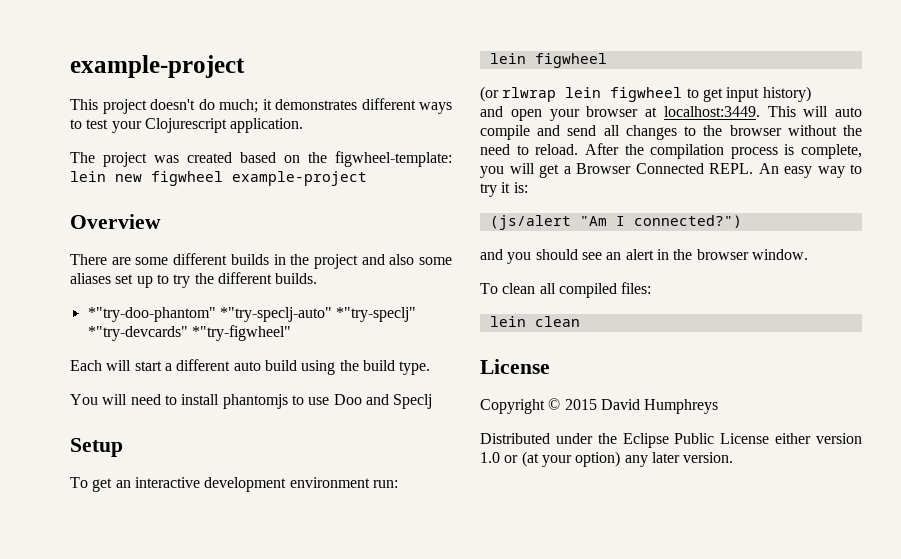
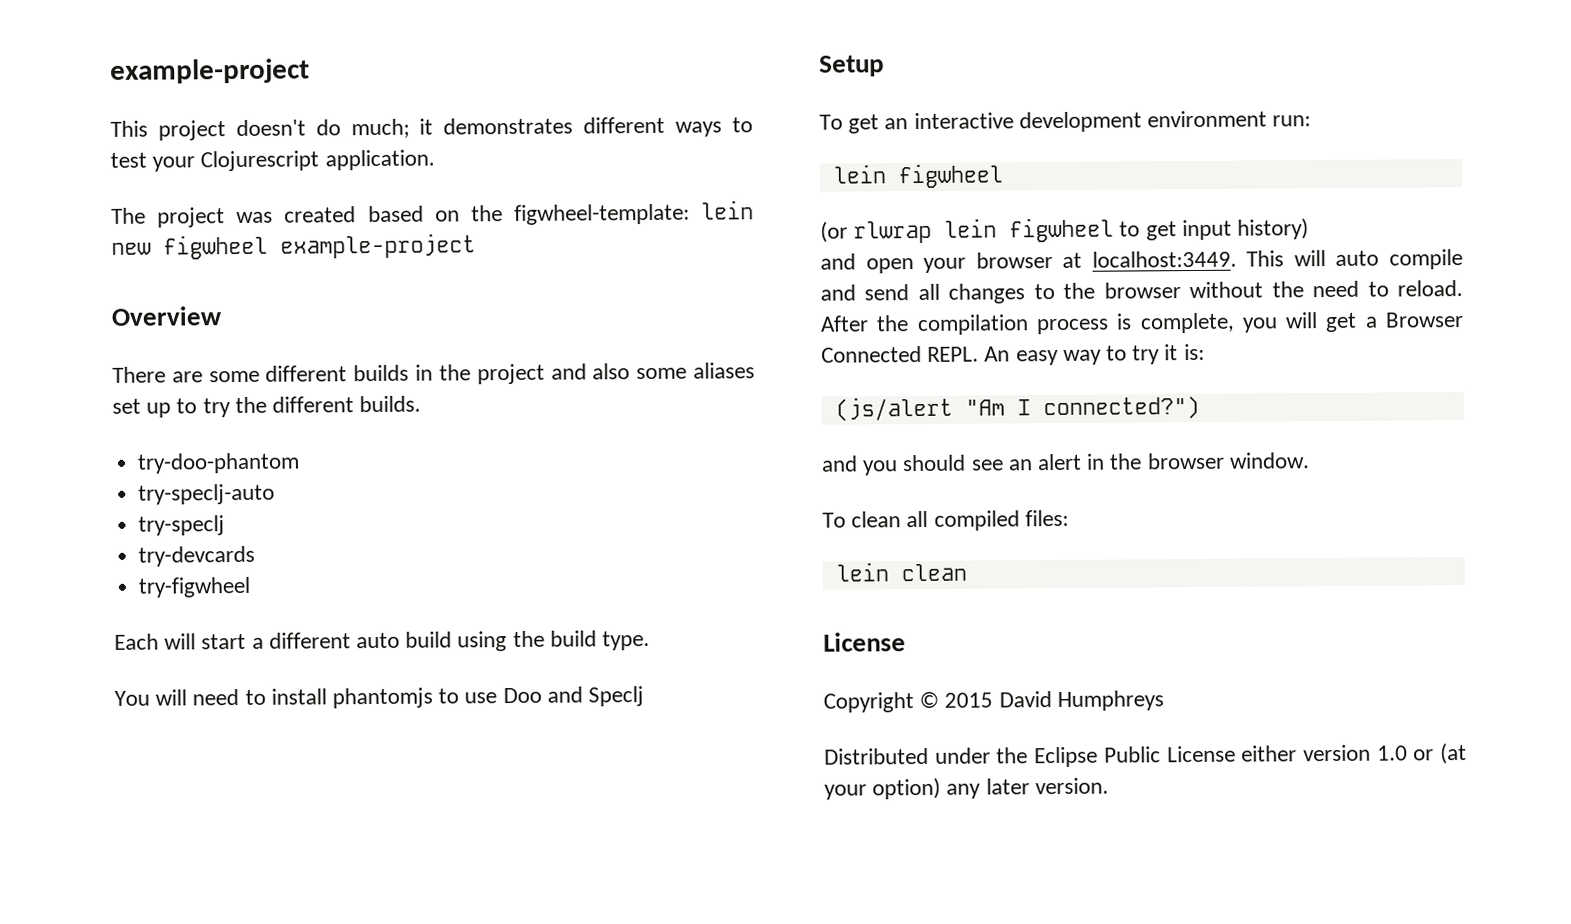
[87,307,417,322] [87,325,291,341] *"try-doo-phantom" *"try-speclj-auto" *"try-speclj" *"try-devcards" *"try-figwheel" -> [137,452,301,474] [138,483,276,505] [138,515,226,536] [138,545,256,567] [138,576,251,598] try-doo-phantom // try-speclj-auto // try-speclj // try-devcards // try-figwheel

